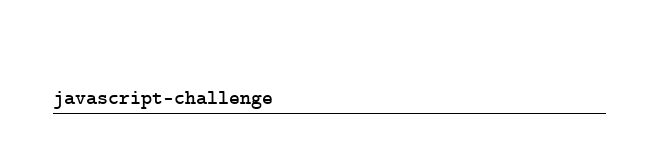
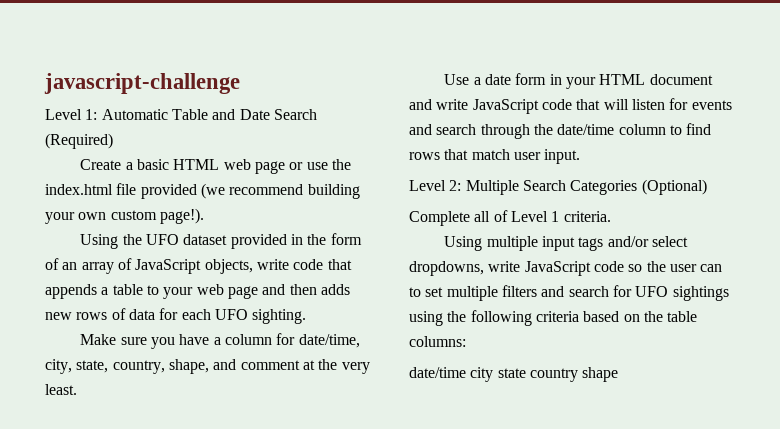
(273, 100) none -> [45,109,317,120] [45,133,113,149] [80,159,351,174] [45,183,360,199] [45,208,204,224] [80,233,362,249] [45,258,352,274] [45,284,350,299] [45,308,307,324] [80,333,360,349] [45,359,370,374] [45,384,77,395] [444,73,713,89] [409,98,732,114] [409,123,712,139] [409,149,581,164] [409,179,707,195] [409,210,611,226] [444,236,688,251] [409,261,723,276] [409,285,729,301] [409,310,698,326] [409,336,466,347] [409,367,619,382] // Level 1: Automatic Table and Date Search (Required) // Create a basic HTML web page or use the index.html file provided (we recommend building your own custom page!). // Using the UFO dataset provided in the form of an array of JavaScript objects, write code that appends a table to your web page and then adds new rows of data for each UFO sighting. // Make sure you have a column for date/time, city, state, country, shape, and comment at the very least. // Use a date form in your HTML document and write JavaScript code that will listen for events and search through the date/time column to find rows that match user input. // Level 2: Multiple Search Categories (Optional) // Complete all of Level 1 criteria. // Using multiple input tags and/or select dropdowns, write JavaScript code so the user can to set multiple filters and search for UFO sightings using the following criteria based on the table columns: // date/time city state country shape

